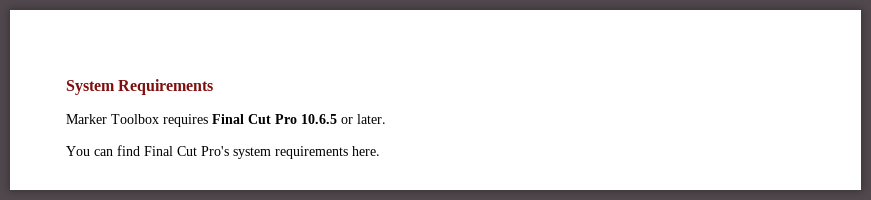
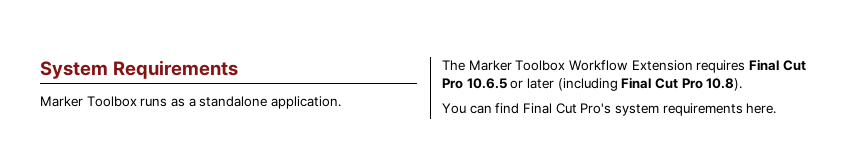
(159, 119) none -> [140,96,341,109] [442,60,693,71] runs as a standalone application. // The Marker Toolbox Workflow Extension
[357,114,386,124] later. -> [526,77,743,91] later (including Final Cut Pro 10.8).

